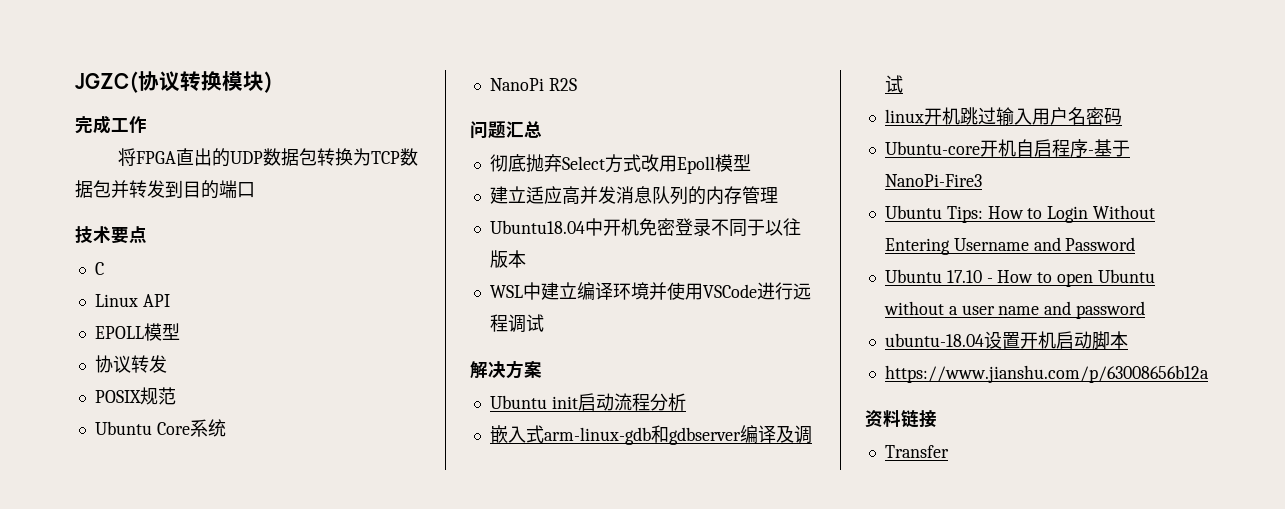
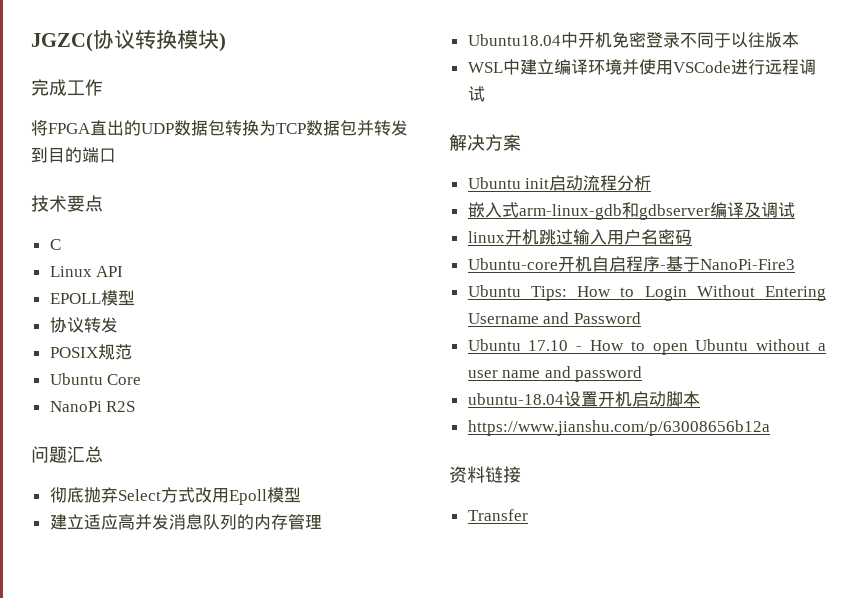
[189,419,226,437] 系统 -> (142, 379) none

